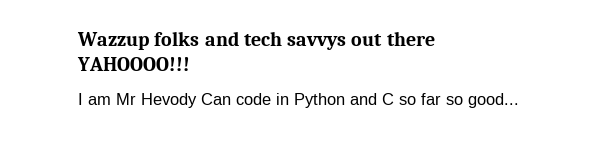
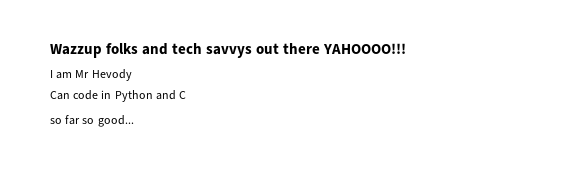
(197, 100) none -> (132, 75) //
(394, 99) none -> (187, 95) //

